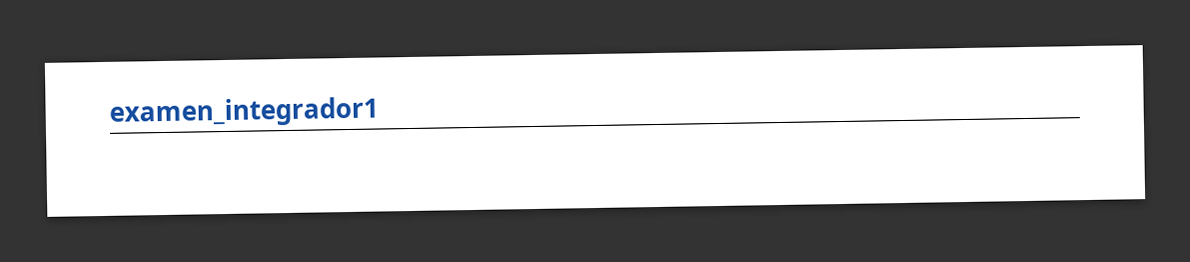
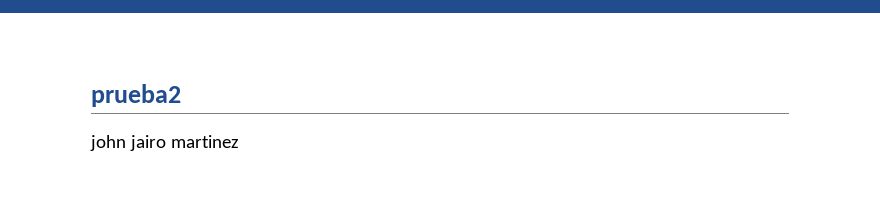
[109,96,379,128] examen_integrador1 -> [91,84,181,107] [90,135,239,151] prueba2 // john jairo martinez

